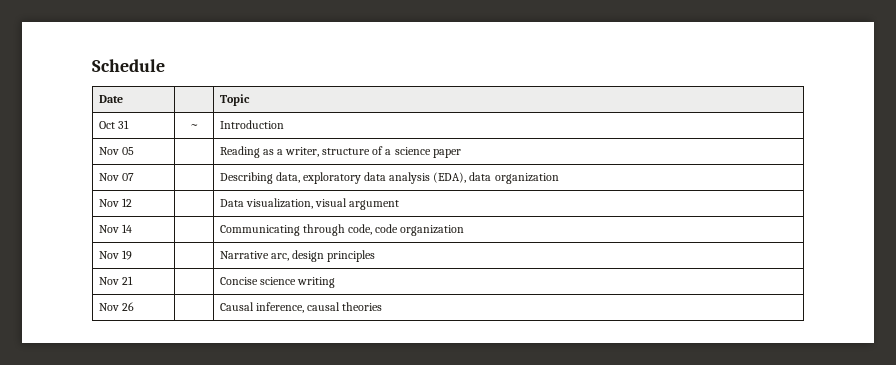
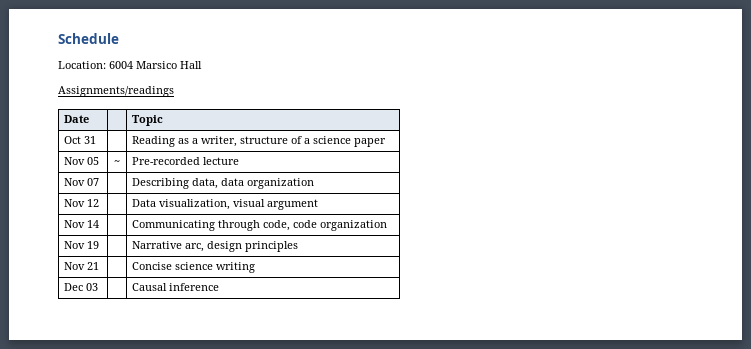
(165, 65) none -> [58,61,202,69] [58,86,174,97] // Location: 6004 Marsico Hall // Assignments/readings
[189,124,199,129] [219,120,284,129] [98,147,134,155] | ~ | Introduction // Nov 05 -> (97, 140) none
(461, 153) none -> [64,157,100,165] [114,160,120,165] [132,157,240,165] // Nov 05 | ~ | Pre-recorded lecture
[303,172,467,184] exploratory data analysis (EDA), -> (219, 183) none
[98,302,134,311] Nov 26 -> [64,283,99,291] Dec 03
[255,302,383,313] inference, causal theories -> [169,283,220,291] inference

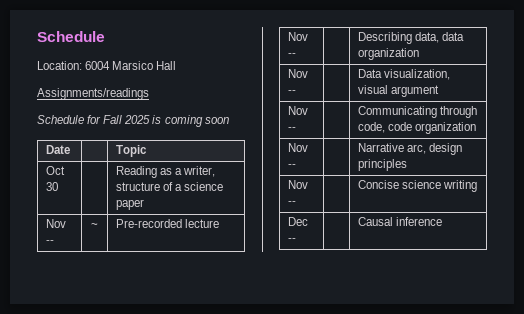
(174, 91) none -> [37,115,229,127] // Schedule for Fall 2025 is coming soon
[84,136,97,144] 31 -> [45,182,58,191] 30
[87,157,100,165] 05 -> [45,240,54,244] --
[87,178,100,186] 07 -> [287,53,296,57] --
[87,199,100,207] 12 -> [287,90,296,94] --
[87,220,100,228] 14 -> [287,127,296,131] --
[87,241,100,249] 19 -> [287,164,296,168] --
[87,262,100,270] 21 -> [287,201,296,205] --
[86,283,99,291] 03 -> [287,238,296,242] --

